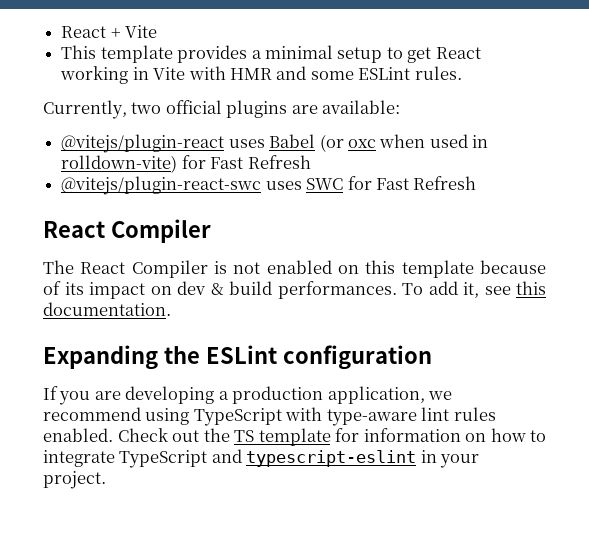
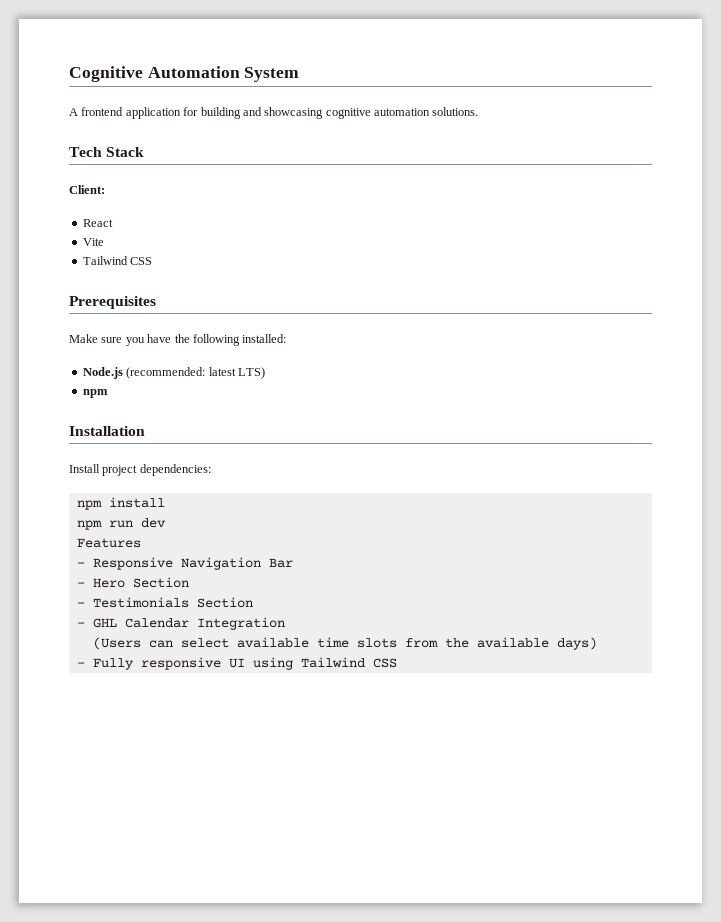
[61,26,121,38] React + -> [69,66,300,82] [69,107,479,119] [69,147,145,157] [69,185,105,194] [82,219,113,227] Cognitive Automation System // A frontend application for building and showcasing cognitive automation solutions. // Tech Stack // Client: // React //
[61,45,481,63] [60,66,462,84] [43,100,401,119] [61,134,489,153] [61,155,311,173] [61,176,477,195] [43,219,211,243] [43,260,546,278] [43,281,546,299] [43,302,171,316] [43,345,432,370] [43,386,453,405] [43,407,496,426] [43,428,546,446] [43,449,480,468] [43,471,106,489] This template provides a minimal setup to get React working in Vite with HMR and some ESLint rules. // Currently, two official plugins are available: // @vitejs/plugin-react uses Babel (or oxc when used in rolldown-vite) for Fast Refresh // @vitejs/plugin-react-swc uses SWC for Fast Refresh // React Compiler // The React Compiler is not enabled on this template because of its impact on dev & build performances. To add it, see this documentation. // Expanding the ESLint configuration // If you are developing a production application, we recommend using TypeScript with type-aware lint rules enabled. Check out the TS template for information on how to integrate TypeScript and typescript-eslint in your project. -> [82,256,153,265] [69,296,156,309] [69,334,287,346] [82,367,265,379] [82,389,108,398] [69,426,145,436] [69,464,211,476] [76,497,165,510] [76,518,166,530] [76,538,141,548] [76,557,293,570] [76,577,189,588] [76,597,253,608] [76,617,285,630] [92,637,597,650] [76,657,397,670] Tailwind CSS // Prerequisites // Make sure you have the following installed: // Node.js (recommended: latest LTS) // npm // Installation // Install project dependencies: // npm install // npm run dev // Features // - Responsive Navigation Bar // - Hero Section // - Testimonials Section // - GHL Calendar Integration // (Users can select available time slots from the available days) // - Fully responsive UI using Tailwind CSS

